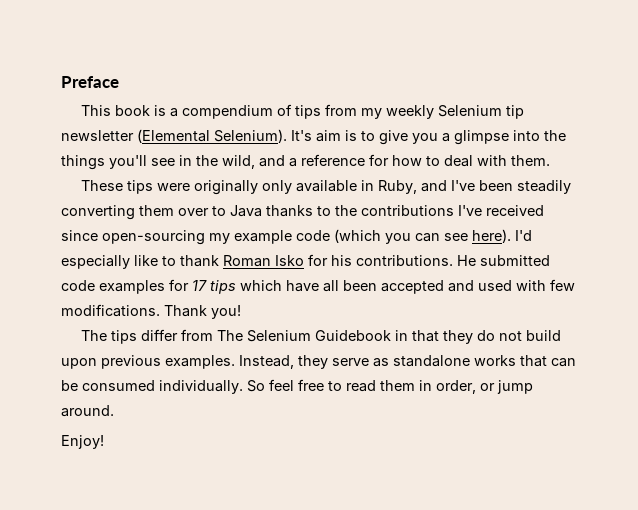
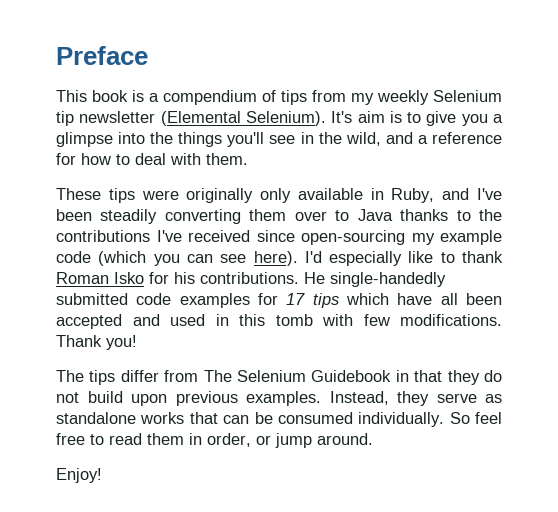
(476, 260) none -> [330,272,446,287] single-handedly
(512, 285) none -> [215,314,313,326] in this tomb

